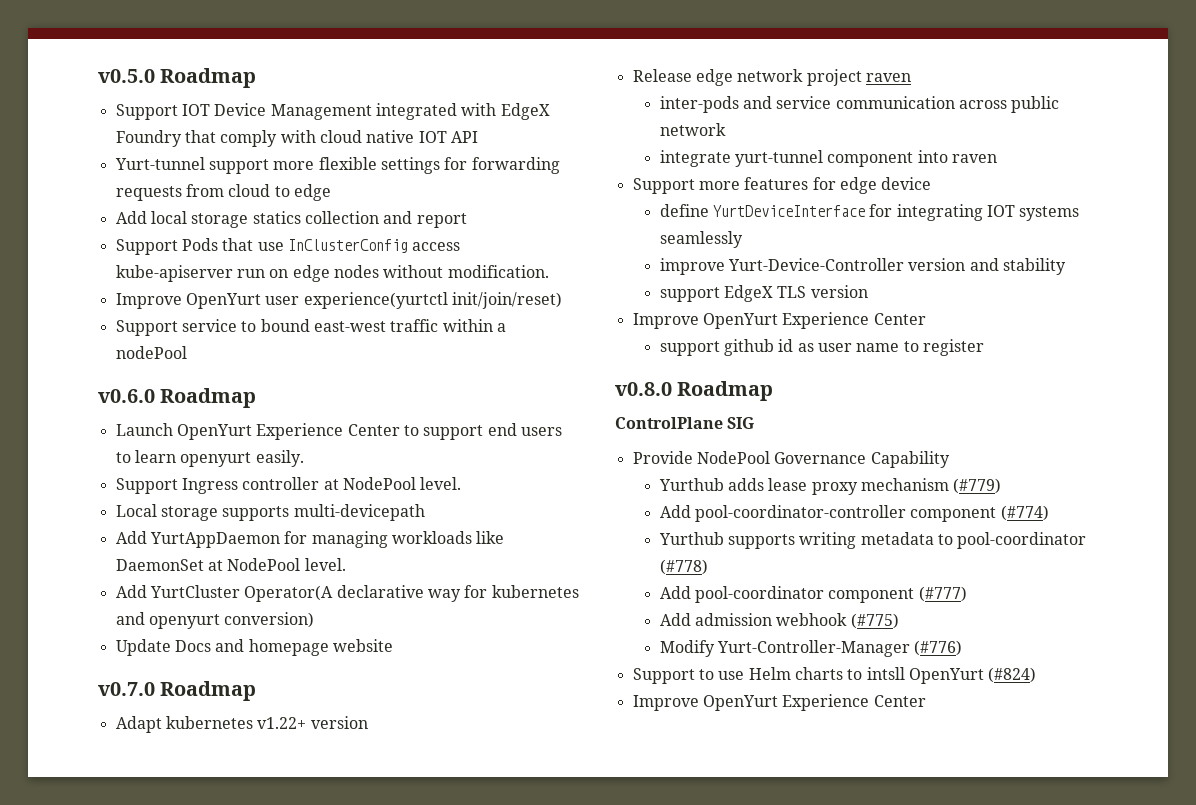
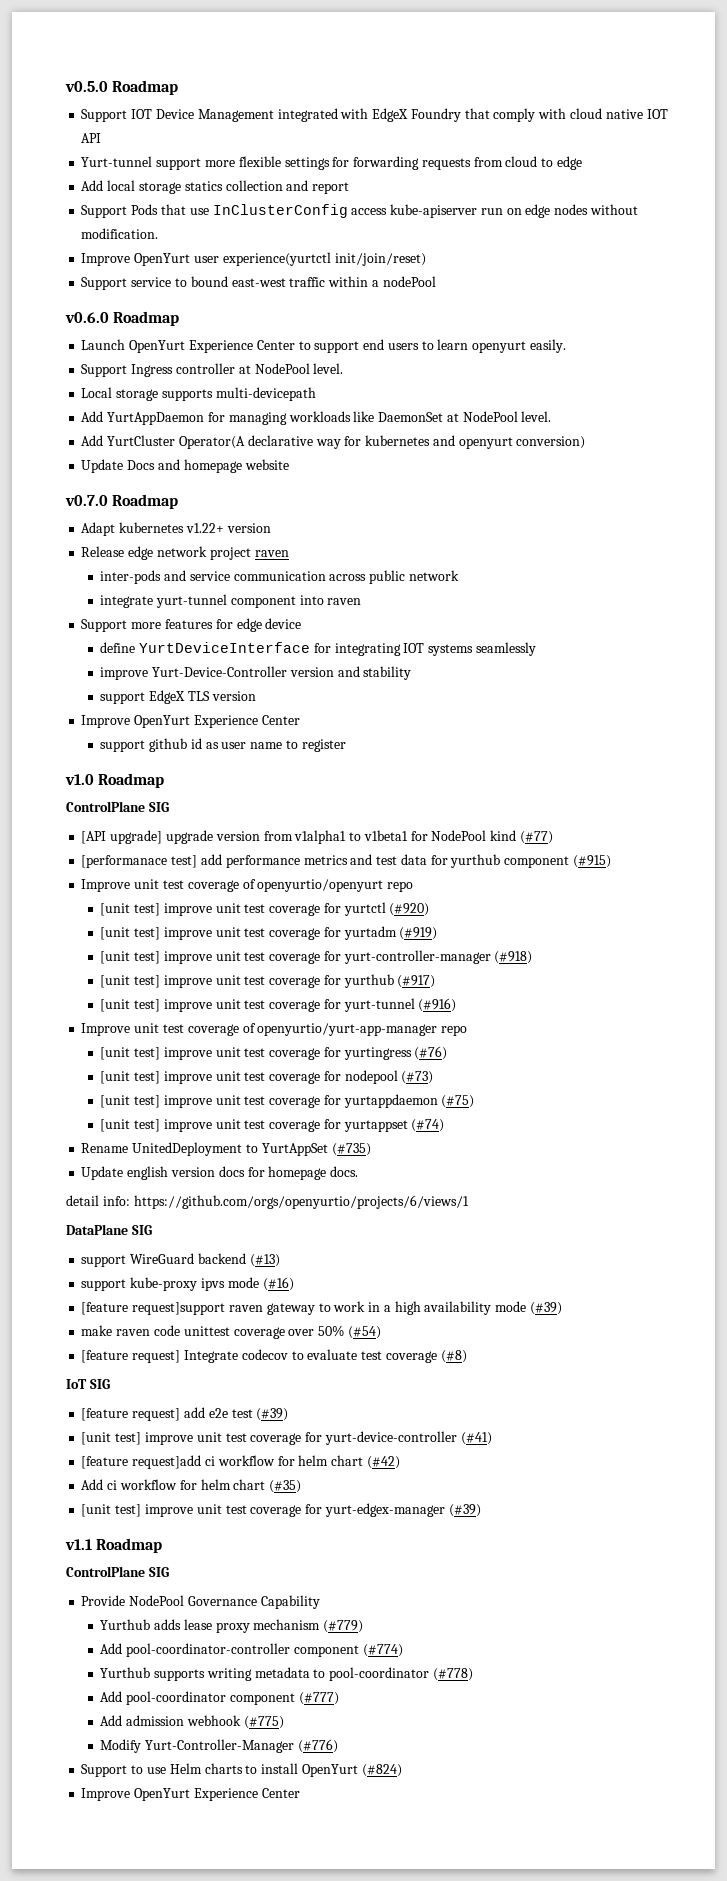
[615,382,672,396] v0.8.0 -> [65,773,165,788] [66,801,169,812] [81,830,553,844] [81,854,611,868] [81,879,414,892] [100,902,430,916] [100,926,438,940] [100,950,533,964] [100,974,436,988] [100,998,457,1012] [81,1023,468,1036] [100,1046,448,1060] [100,1070,434,1084] [100,1094,475,1108] [100,1119,445,1132] [81,1142,371,1156] [81,1166,359,1180] [66,1195,469,1209] [66,1224,152,1235] [81,1253,280,1267] [81,1277,294,1291] [81,1301,562,1315] [81,1325,381,1339] [81,1349,467,1363] [66,1379,110,1389] [81,1407,289,1421] [81,1431,492,1445] [81,1455,400,1469] [81,1479,302,1493] [81,1503,481,1517] [65,1539,92,1550] v1.0 Roadmap // ControlPlane SIG // [API upgrade] upgrade version from v1alpha1 to v1beta1 for NodePool kind (#77) // [performanace test] add performance metrics and test data for yurthub component (#915) // Improve unit test coverage of openyurtio/openyurt repo // [unit test] improve unit test coverage for yurtctl (#920) // [unit test] improve unit test coverage for yurtadm (#919) // [unit test] improve unit test coverage for yurt-controller-manager (#918) // [unit test] improve unit test coverage for yurthub (#917) // [unit test] improve unit test coverage for yurt-tunnel (#916) // Improve unit test coverage of openyurtio/yurt-app-manager repo // [unit test] improve unit test coverage for yurtingress (#76) // [unit test] improve unit test coverage for nodepool (#73) // [unit test] improve unit test coverage for yurtappdaemon (#75) // [unit test] improve unit test coverage for yurtappset (#74) // Rename UnitedDeployment to YurtAppSet (#735) // Update english version docs for homepage docs. // detail info: https://github.com/orgs/openyurtio/projects/6/views/1 // DataPlane SIG // support WireGuard backend (#13) // support kube-proxy ipvs mode (#16) // [feature request]support raven gateway to work in a high availability mode (#39) // make raven code unittest coverage over 50% (#54) // [feature request] Integrate codecov to evaluate test coverage (#8) // IoT SIG // [feature request] add e2e test (#39) // [unit test] improve unit test coverage for yurt-device-controller (#41) // [feature request]add ci workflow for helm chart (#42) // Add ci workflow for helm chart (#35) // [unit test] improve unit test coverage for yurt-edgex-manager (#39) // v1.1
[866,667,905,680] intsll -> [261,1763,299,1774] install

